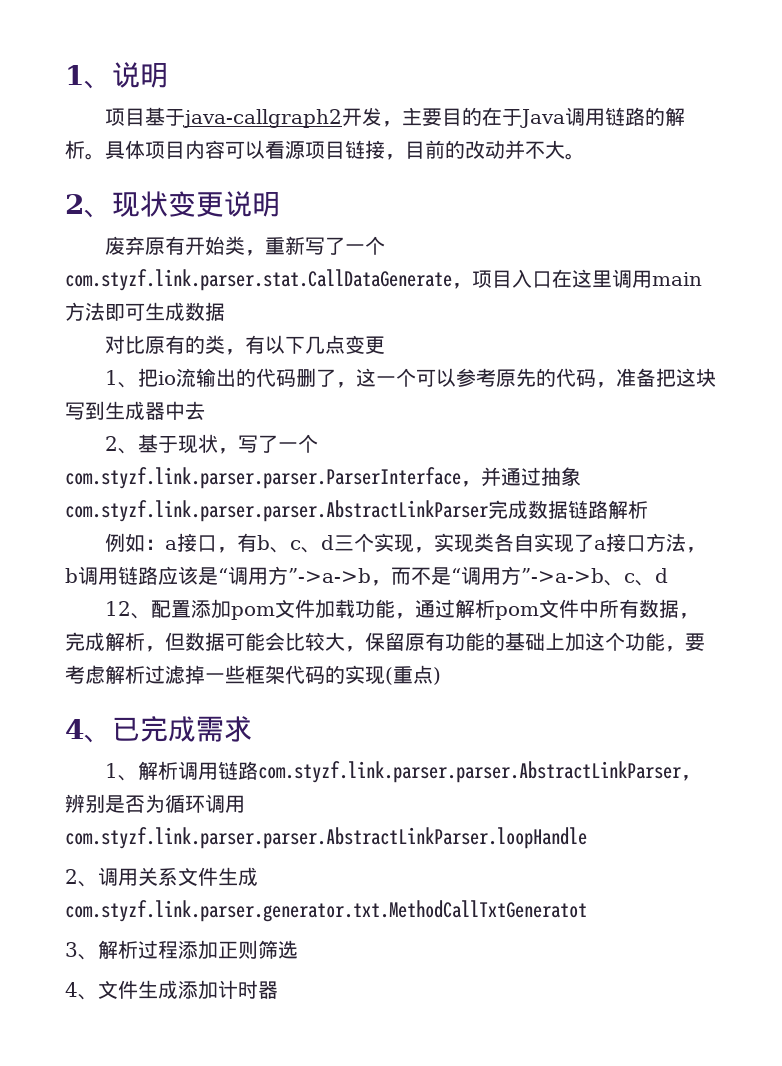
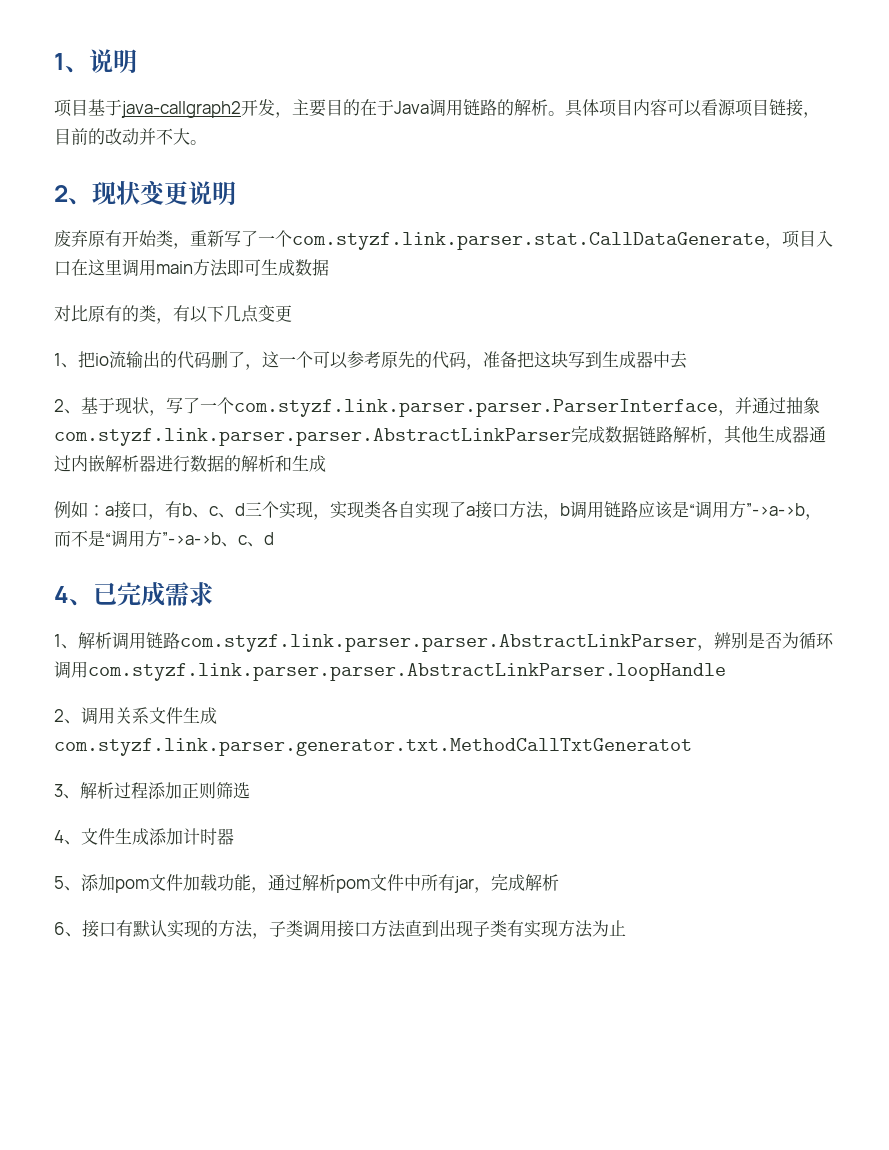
(648, 509) none -> [707,425,826,445] [54,455,326,472] ，其他生成器通过内嵌解析器进行数据的解析和生成
[105,599,700,620] [65,632,705,652] [65,665,441,685] // 12、配置添加pom文件加载功能，通过解析pom文件中所有数据，完成解析，但数据可能会比较大，保留原有功能的基础上加这个功能，要考虑解析过滤掉一些框架代码的实现(重点) -> (274, 538) none
(278, 990) none -> [54,874,559,893] [54,920,626,939] // 5、添加pom文件加载功能，通过解析pom文件中所有jar，完成解析 // 6、接口有默认实现的方法，子类调用接口方法直到出现子类有实现方法为止

